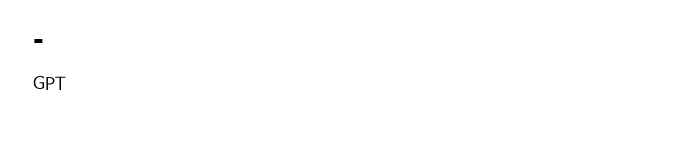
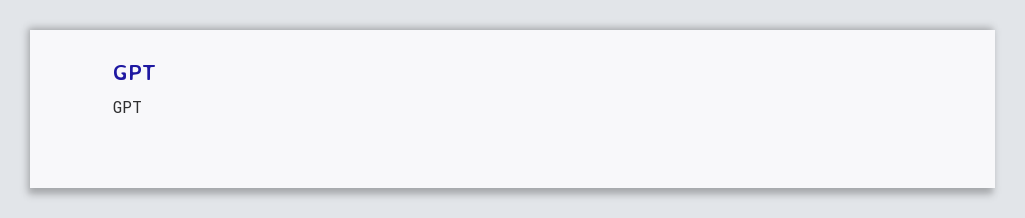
[33,39,44,49] - -> [113,65,156,80] GPT

